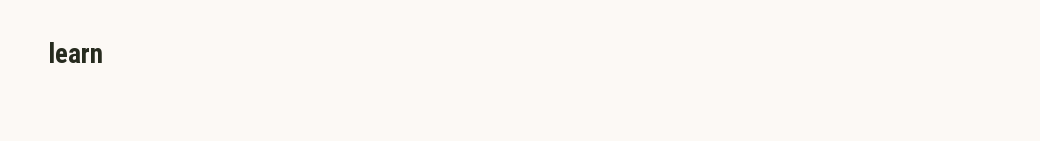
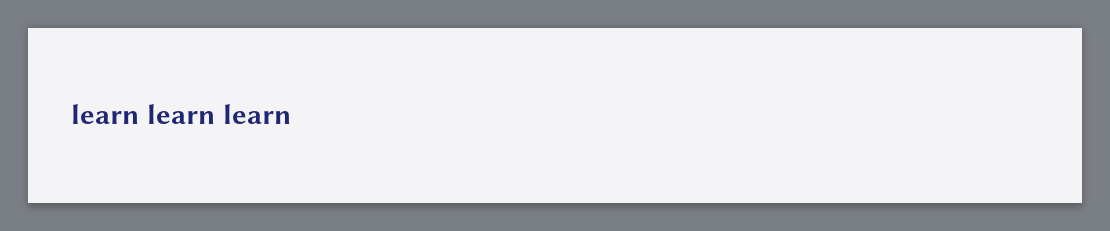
[48,42,103,63] learn -> [71,104,291,124] learn learn learn

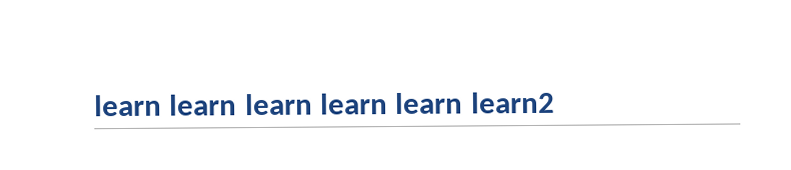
[71,104,291,124] learn learn learn -> [94,91,555,117] learn learn learn learn learn learn2

